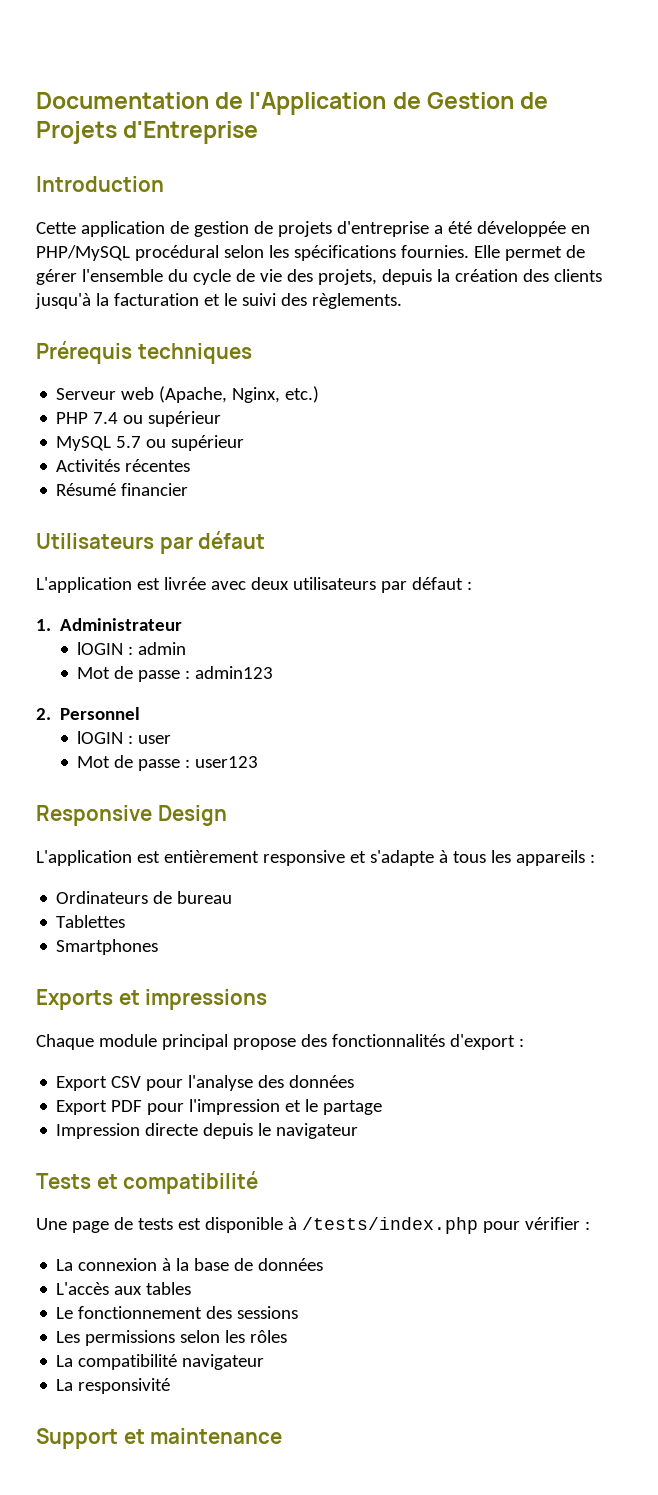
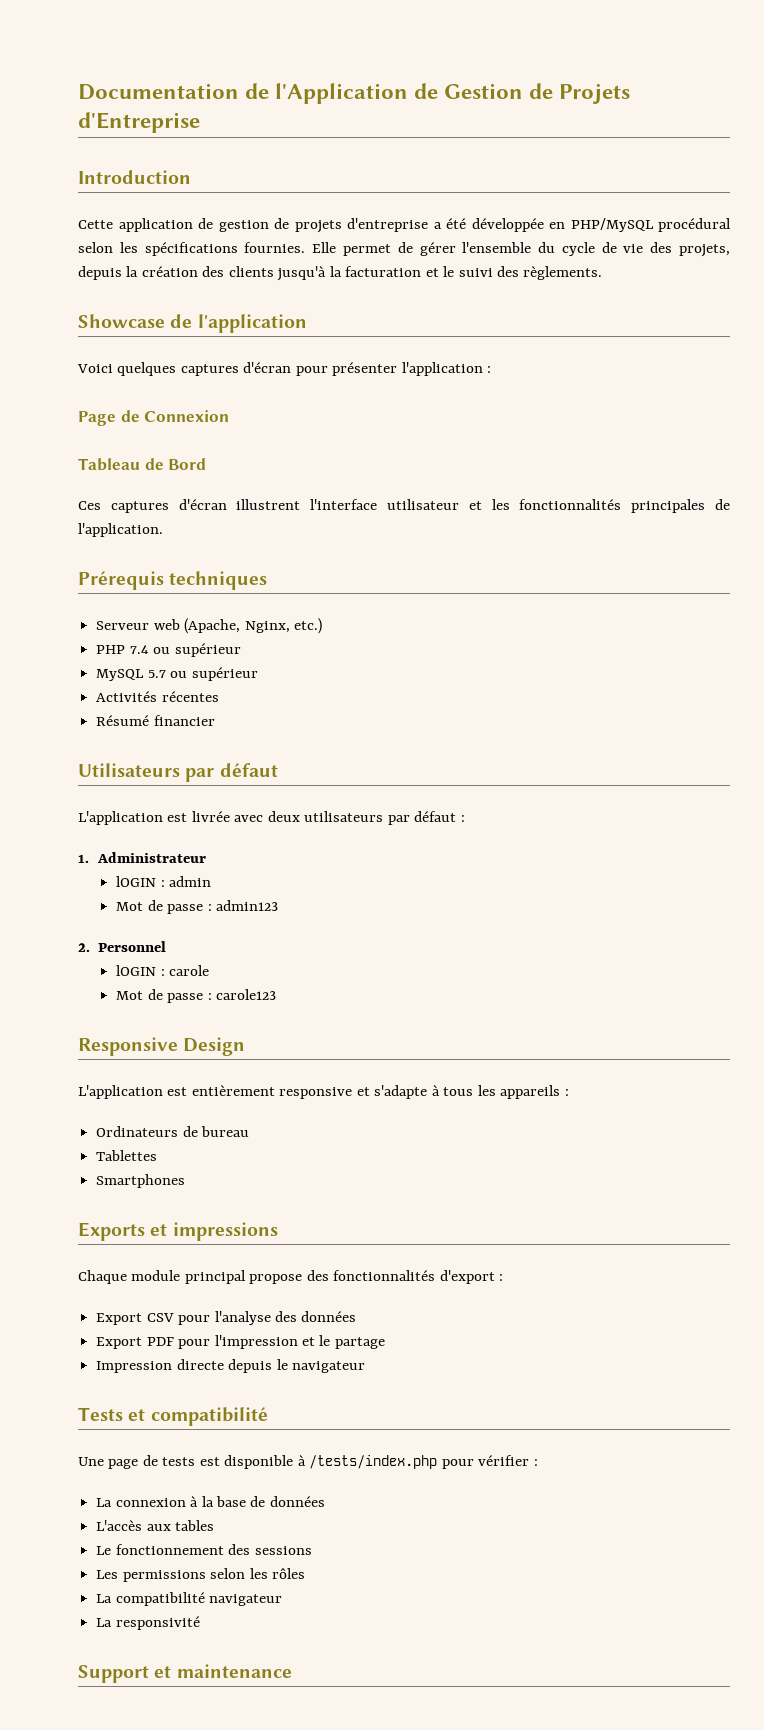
(402, 301) none -> [78,314,307,333] [77,362,492,376] [78,410,230,426] [78,458,207,471] [78,499,730,513] [78,523,163,537] // Showcase de l'application // Voici quelques captures d'écran pour présenter l'application : // Page de Connexion // Tableau de Bord // Ces captures d'écran illustrent l'interface utilisateur et les fonctionnalités principales de l'application.
[138,735,172,744] [77,755,259,771] user // Mot de passe : user123 -> [169,965,210,976] [116,989,277,1003] carole // Mot de passe : carole123

